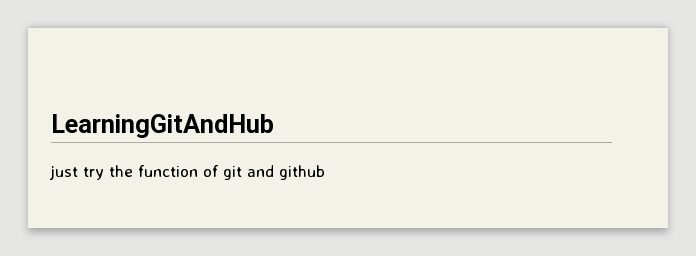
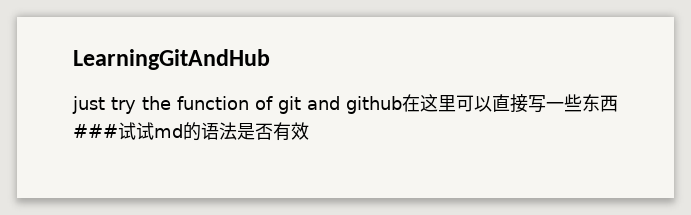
(325, 172) none -> [402,94,618,113] [73,122,309,141] 在这里可以直接写一些东西###试试md的语法是否有效

